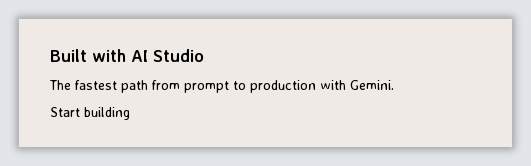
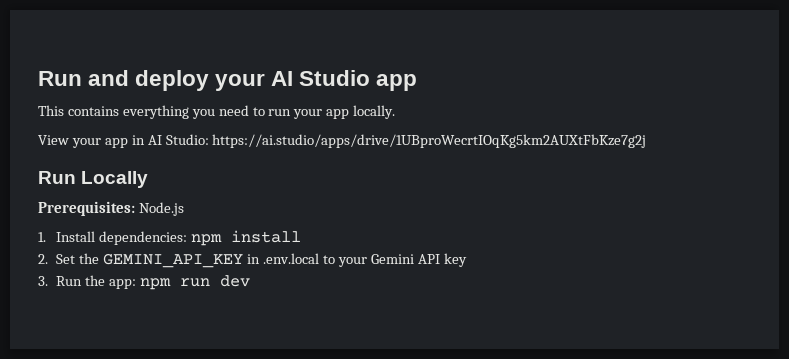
[50,49,204,62] [49,80,394,93] [50,107,130,120] Built with AI Studio // The fastest path from prompt to production with Gemini. // Start building -> [38,70,418,91] [38,105,396,119] [38,134,647,148] [38,171,149,188] [38,201,184,216] [38,230,302,246] [38,253,467,268] [38,275,251,290] Run and deploy your AI Studio app // This contains everything you need to run your app locally. // View your app in AI Studio: https://ai.studio/apps/drive/1UBproWecrtIOqKg5km2AUXtFbKze7g2j // Run Locally // Prerequisites: Node.js // 1. Install dependencies: npm install // 2. Set the GEMINI_API_KEY in .env.local to your Gemini API key // 3. Run the app: npm run dev

